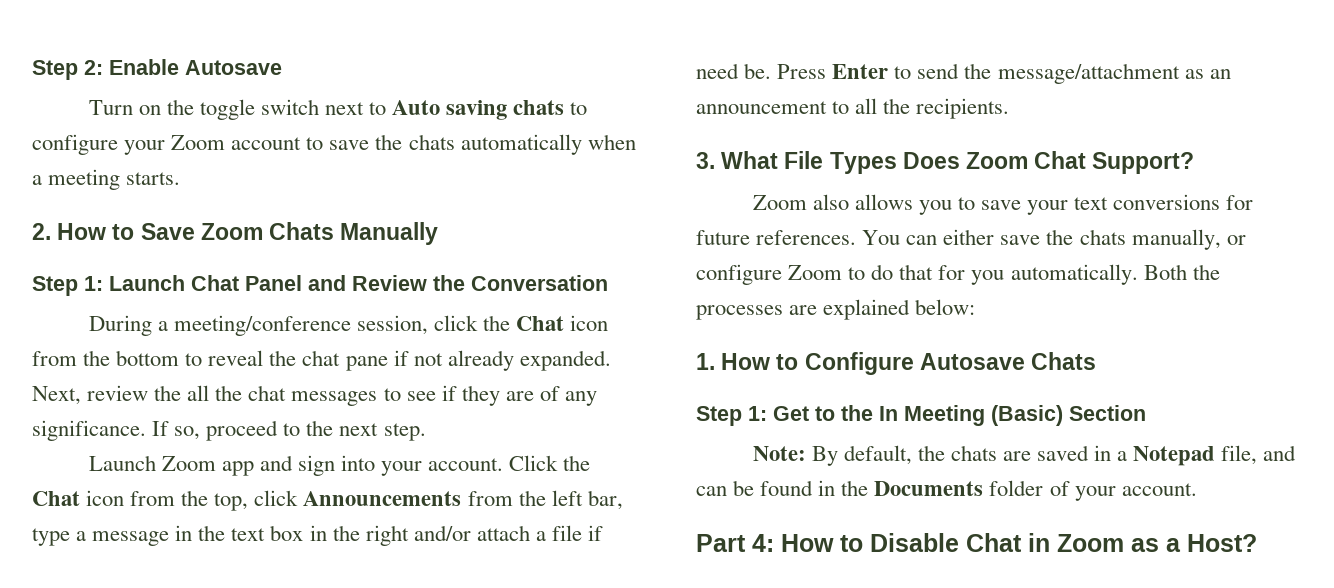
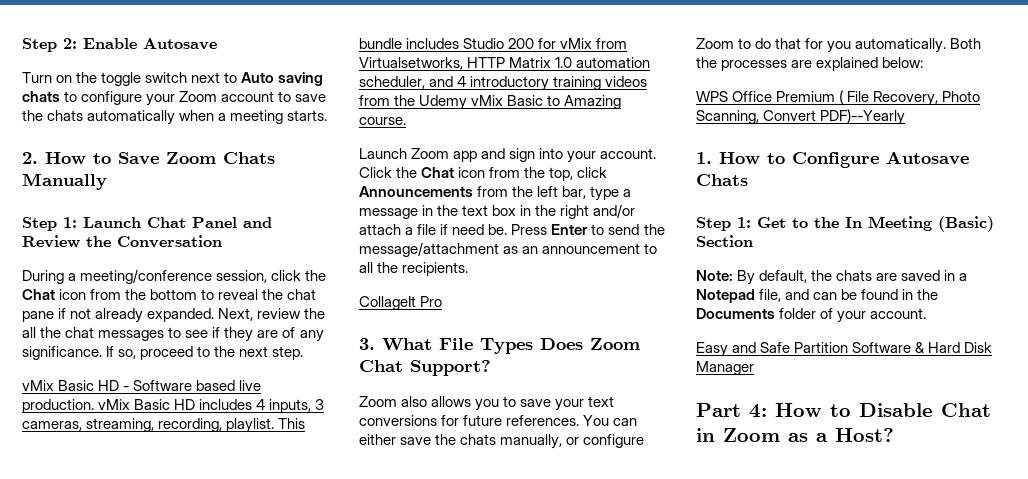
(426, 432) none -> [22,380,262,391] [22,399,325,413] [22,418,306,433] [359,38,628,49] [359,57,651,70] [359,76,648,91] [359,95,622,110] [359,117,406,125] // vMix Basic HD - Software based live production. vMix Basic HD includes 4 inputs, 3 cameras, streaming, recording, playlist. This bundle includes Studio 200 for vMix from Virtualsetworks, HTTP Matrix 1.0 automation scheduler, and 4 introductory training videos from the Udemy vMix Basic to Amazing course.
(1010, 108) none -> [359,296,443,310] // CollageIt Pro
(976, 307) none -> [696,90,981,106] [696,109,906,125] // WPS Office Premium ( File Recovery, Photo Scanning, Convert PDF)--Yearly
(1197, 489) none -> [696,342,993,357] [696,361,754,375] // Easy and Safe Partition Software & Hard Disk Manager

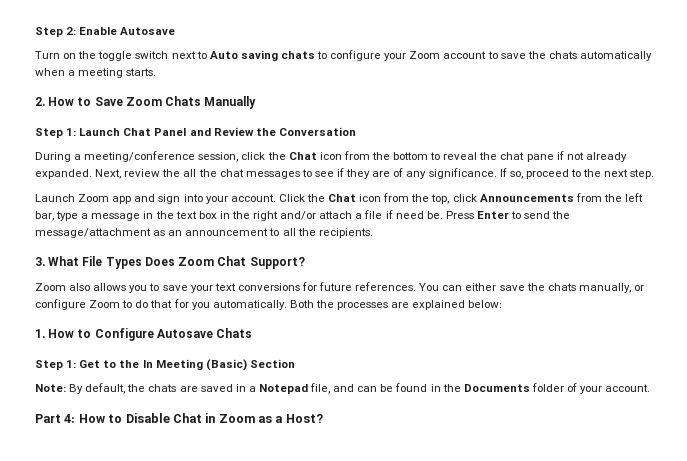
[22,380,262,391] [22,399,325,413] [22,418,306,433] [359,38,628,49] [359,57,651,70] [359,76,648,91] [359,95,622,110] [359,117,406,125] // vMix Basic HD - Software based live production. vMix Basic HD includes 4 inputs, 3 cameras, streaming, recording, playlist. This bundle includes Studio 200 for vMix from Virtualsetworks, HTTP Matrix 1.0 automation scheduler, and 4 introductory training videos from the Udemy vMix Basic to Amazing course. -> (655, 174) none
[359,296,443,310] // CollageIt Pro -> (373, 233) none
[696,90,981,106] [696,109,906,125] // WPS Office Premium ( File Recovery, Photo Scanning, Convert PDF)--Yearly -> (503, 304) none
[696,342,993,357] [696,361,754,375] // Easy and Safe Partition Software & Hard Disk Manager -> (651, 388) none

